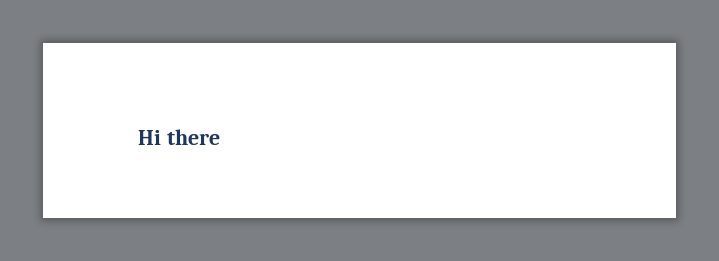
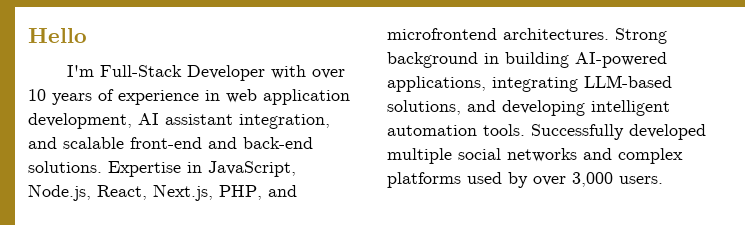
[138,129,220,145] Hi there -> [28,28,87,43] [66,65,345,81] [28,89,350,105] [28,113,330,129] [28,137,313,149] [28,161,296,177] [28,184,297,201] [387,28,667,44] [387,52,667,68] [387,75,672,92] [387,100,670,116] [387,124,706,140] [387,148,683,164] [387,172,663,188] Hello // I'm Full-Stack Developer with over 10 years of experience in web application development, AI assistant integration, and scalable front-end and back-end solutions. Expertise in JavaScript, Node.js, React, Next.js, PHP, and microfrontend architectures. Strong background in building AI-powered applications, integrating LLM-based solutions, and developing intelligent automation tools. Successfully developed multiple social networks and complex platforms used by over 3,000 users.

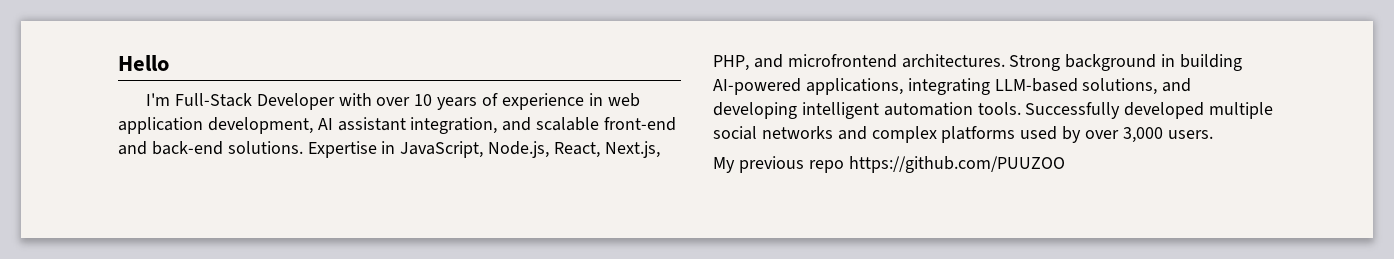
(663, 180) none -> [713,156,1065,173] // My previous repo https://github.com/PUUZOO

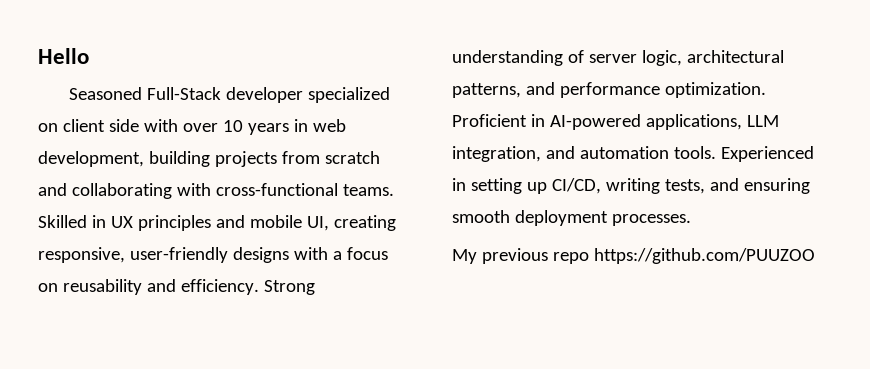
[145,93,640,110] [118,117,677,134] [118,141,660,158] [713,54,1243,71] [713,78,1192,95] [713,102,1274,119] [713,126,1213,143] I'm Full-Stack Developer with over 10 years of experience in web application development, AI assistant integration, and scalable front-end and back-end solutions. Expertise in JavaScript, Node.js, React, Next.js, PHP, and microfrontend architectures. Strong background in building AI-powered applications, integrating LLM-based solutions, and developing intelligent automation tools. Successfully developed multiple social networks and complex platforms used by over 3,000 users. -> [69,87,391,103] [38,119,346,135] [38,151,380,167] [38,183,394,199] [38,215,396,231] [38,247,388,263] [38,279,315,295] [452,50,784,66] [452,82,766,98] [452,114,779,130] [452,146,814,162] [452,178,810,194] [452,210,691,226] Seasoned Full-Stack developer specialized on client side with over 10 years in web development, building projects from scratch and collaborating with cross-functional teams. Skilled in UX principles and mobile UI, creating responsive, user-friendly designs with a focus on reusability and efficiency. Strong understanding of server logic, architectural patterns, and performance optimization. Proficient in AI-powered applications, LLM integration, and automation tools. Experienced in setting up CI/CD, writing tests, and ensuring smooth deployment processes.

